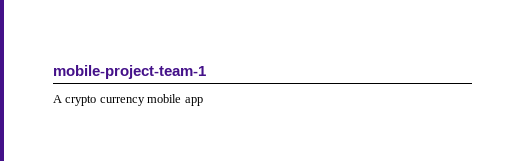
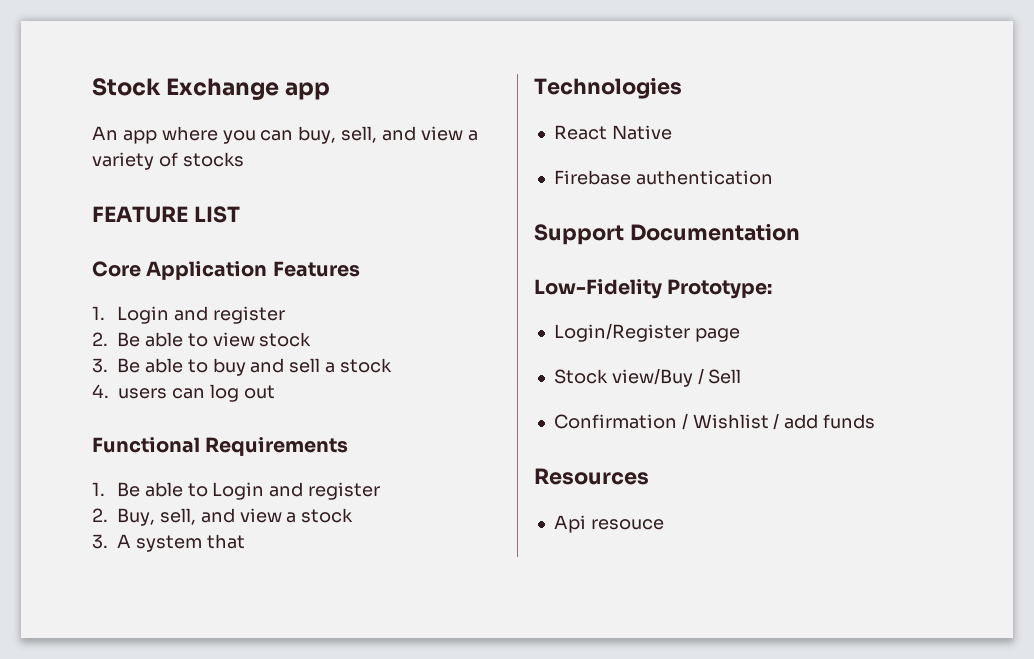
[53,65,206,79] [53,94,203,106] mobile-project-team-1 // A crypto currency mobile app -> [92,78,331,100] [92,126,478,144] [92,152,244,170] [92,206,240,223] [92,261,360,280] [92,306,285,324] [92,332,312,347] [92,358,393,376] [92,384,275,402] [92,437,349,456] [92,482,381,500] [92,508,354,526] [92,534,245,552] [534,77,682,99] [553,125,672,140] [553,170,773,185] [534,223,800,245] [534,279,773,299] [553,323,740,342] [553,368,742,387] [553,413,876,430] [534,468,649,485] [553,515,664,533] Stock Exchange app // An app where you can buy, sell, and view a variety of stocks // FEATURE LIST // Core Application Features // 1. Login and register // 2. Be able to view stock // 3. Be able to buy and sell a stock // 4. users can log out // Functional Requirements // 1. Be able to Login and register // 2. Buy, sell, and view a stock // 3. A system that // Technologies // React Native // Firebase authentication // Support Documentation // Low-Fidelity Prototype: // Login/Register page // Stock view/Buy / Sell // Confirmation / Wishlist / add funds // Resources // Api resouce

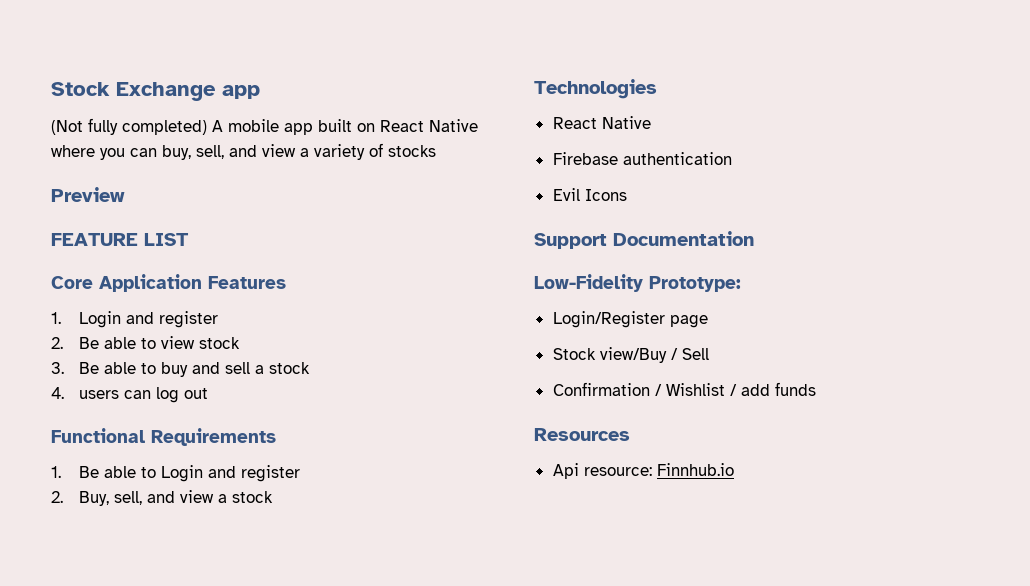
[92,126,157,144] An app -> [51,118,478,135] (Not fully completed) A mobile app built on React Native
(244, 159) none -> [51,187,125,202] // Preview
[92,534,245,552] // 3. A system that -> (273, 497) none
(773, 177) none -> [552,188,627,201] // Evil Icons
[590,519,664,530] resouce -> [583,463,734,476] resource: Finnhub.io

